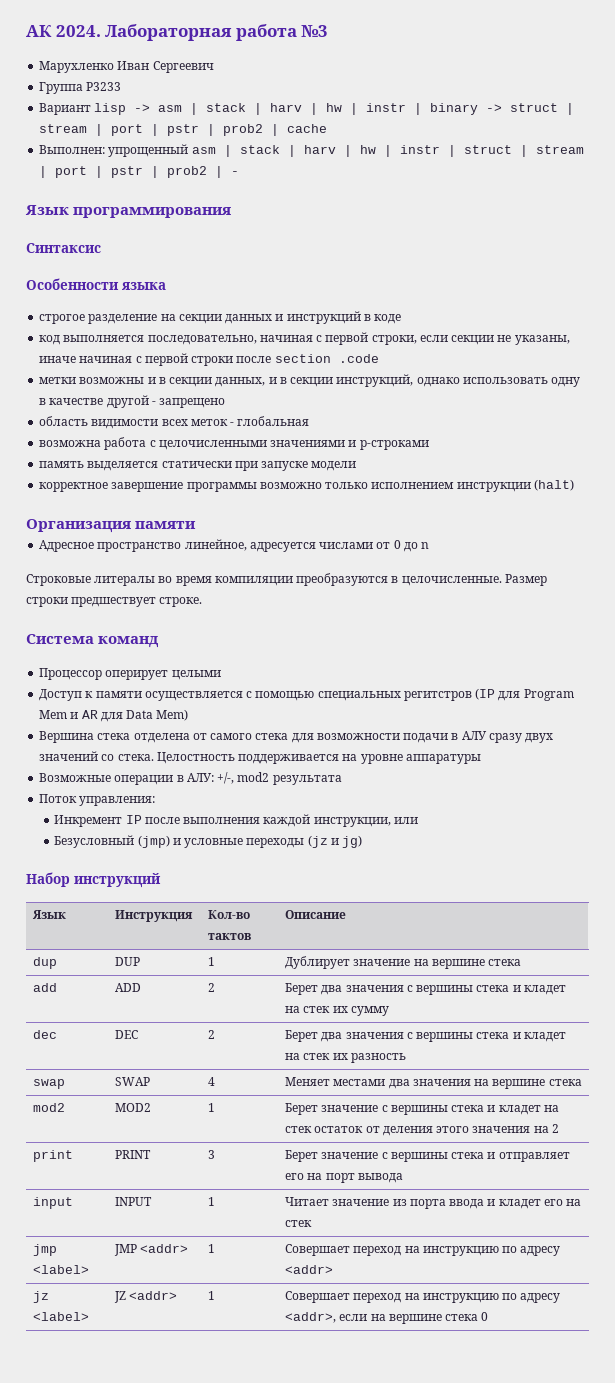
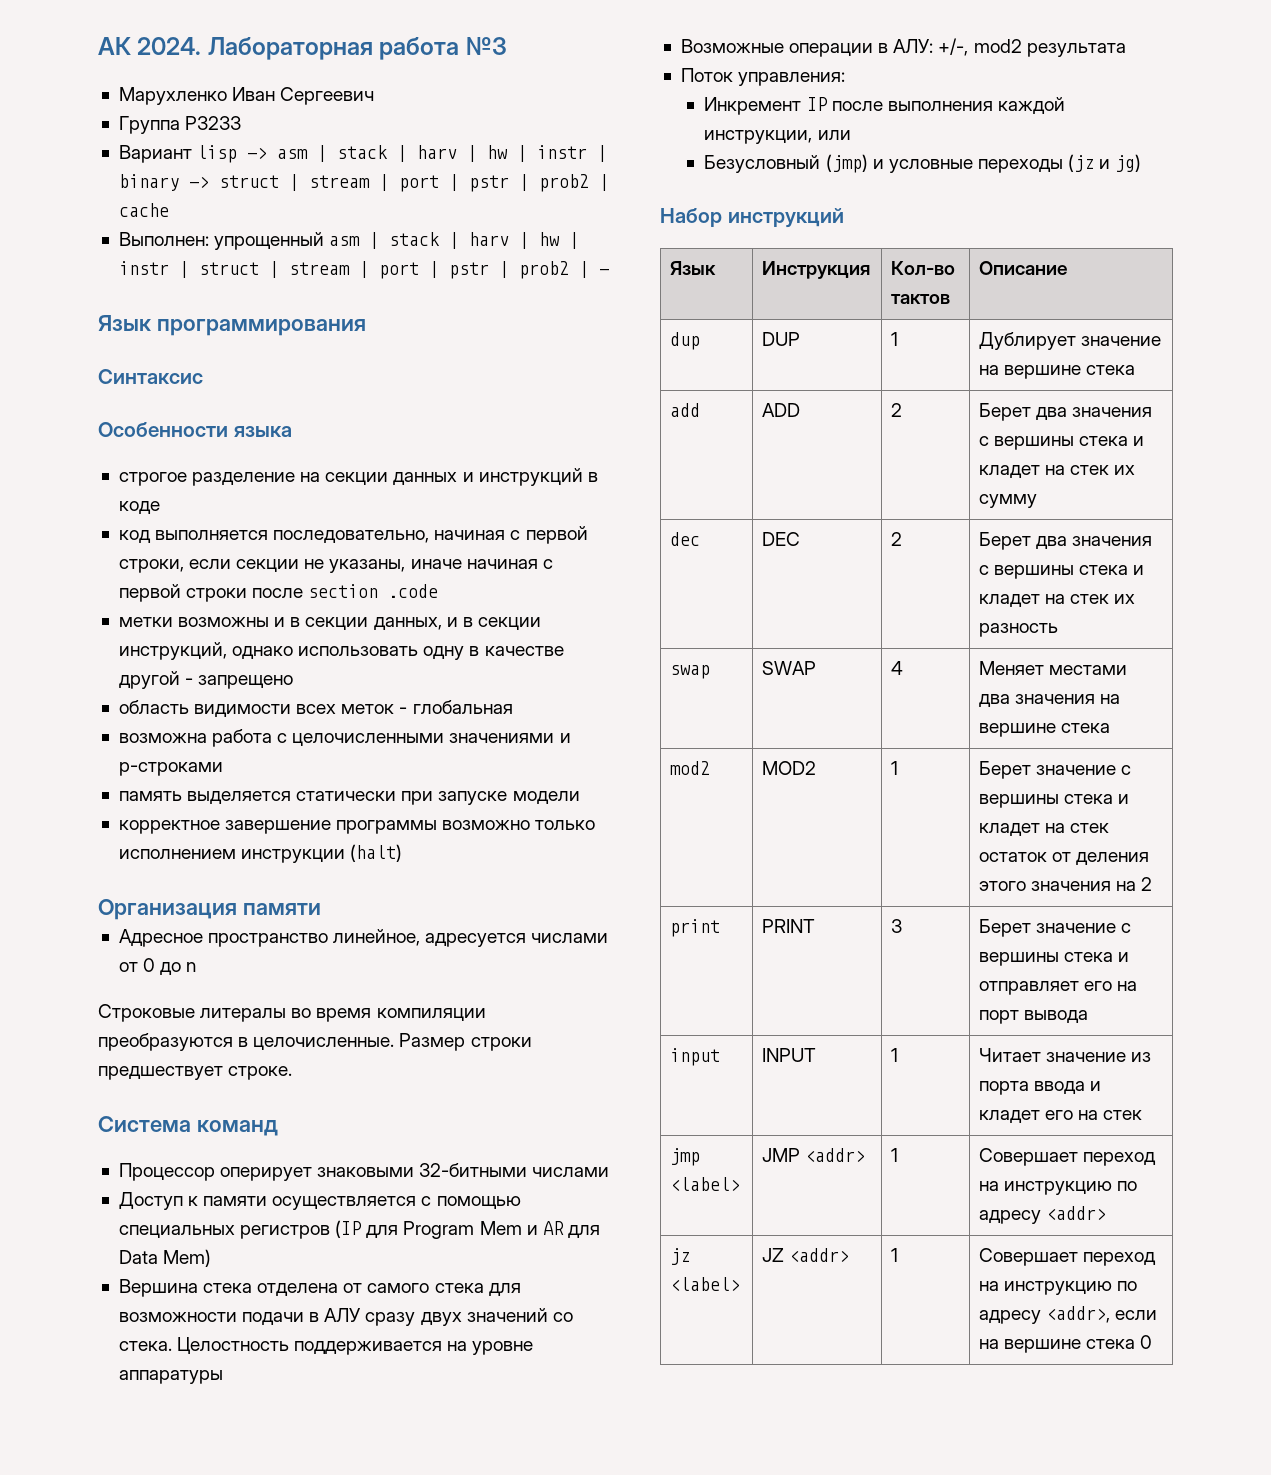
[171,670,221,680] целыми -> [317,1163,610,1177] знаковыми 32-битными числами
[403,691,472,701] регитстров -> [240,1225,331,1239] регистров

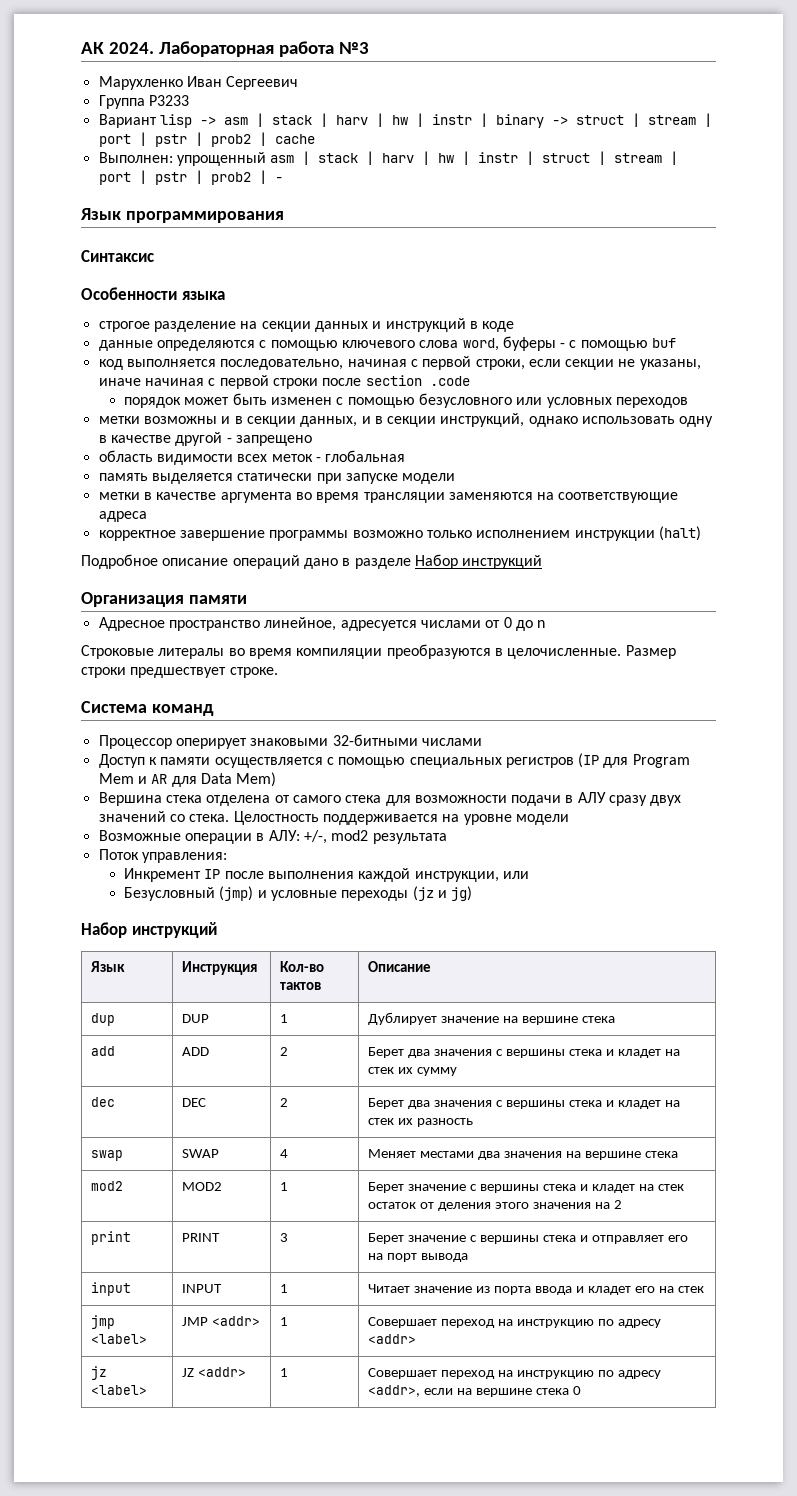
(160, 507) none -> [98,336,677,351] // данные определяются с помощью ключевого слова word, буферы - с помощью buf
(439, 591) none -> [124,393,688,408] // порядок может быть изменен с помощью безусловного или условных переходов
[118,729,571,747] [118,762,223,776] // возможна работа с целочисленными значениями и p-строками -> (406, 456) none
(580, 797) none -> [98,492,679,503] [98,511,147,522] // метки в качестве аргумента во время трансляции заменяются на соответствующие адреса
(403, 853) none -> [81,554,543,569] // Подробное описание операций дано в разделе Набор инструкций
[118,1370,223,1384] аппаратуры -> [515,814,569,825] модели

